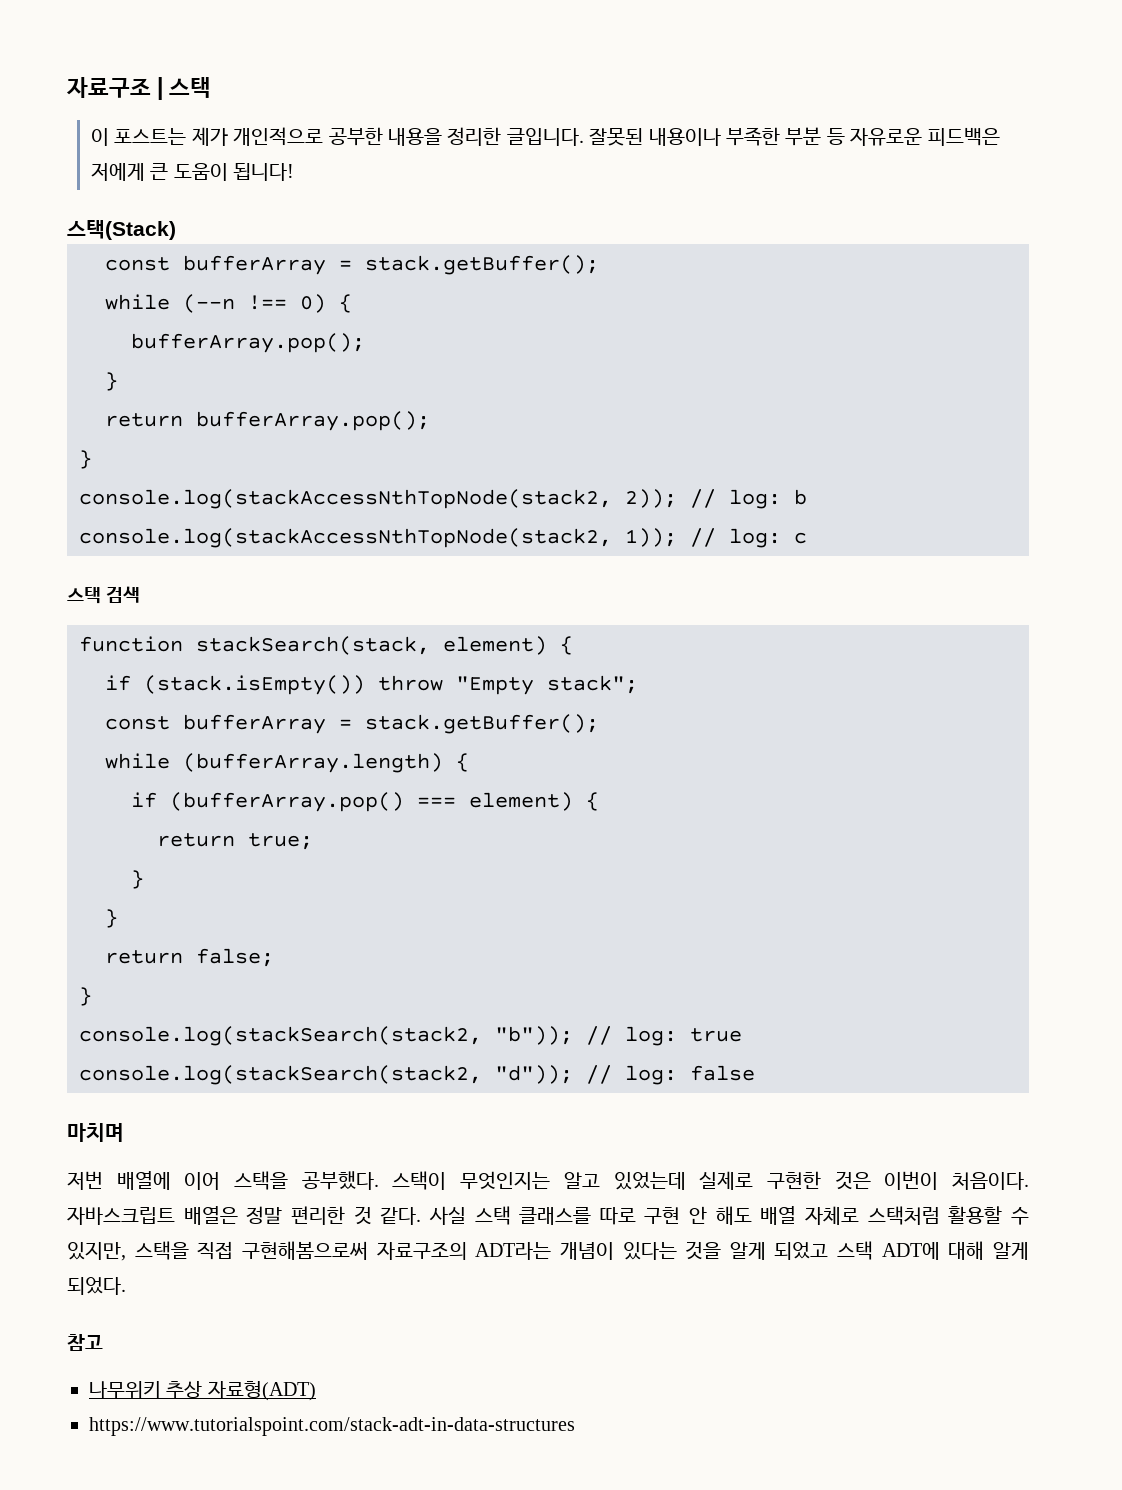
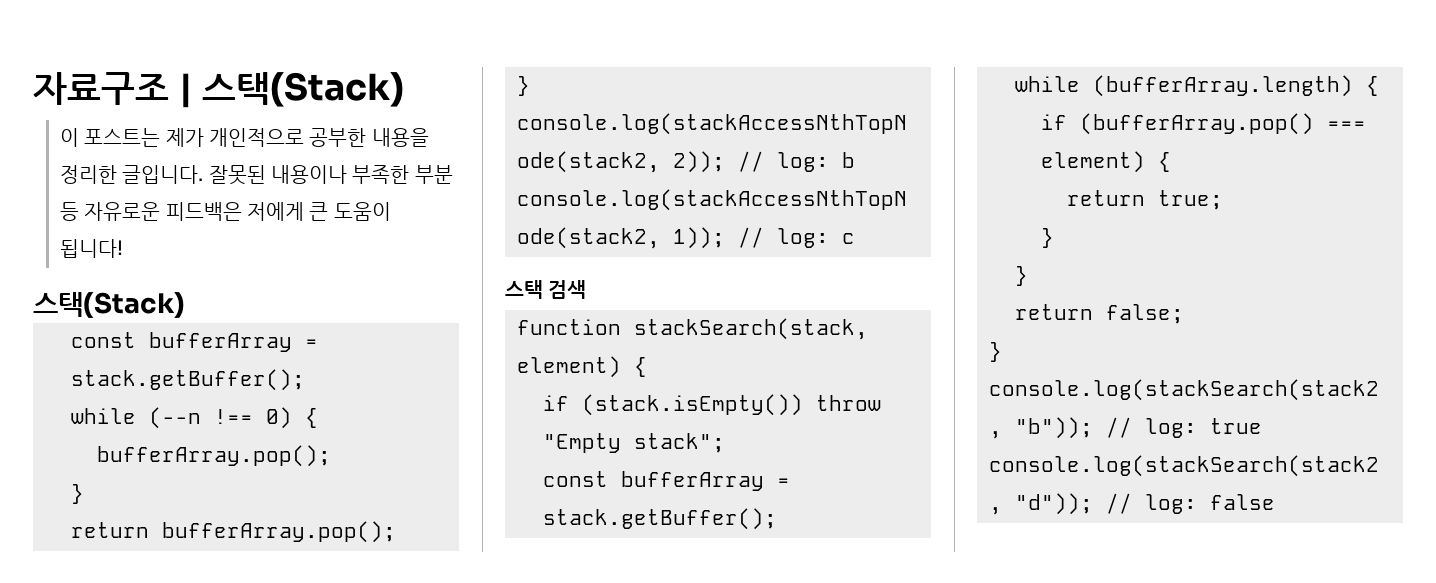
[169,77,212,98] 스택 -> [202,72,405,107] 스택(Stack)
[67,1123,124,1142] [67,1171,1030,1190] [67,1206,1029,1225] [67,1241,1029,1261] [67,1277,126,1295] [67,1334,103,1351] [89,1381,316,1401] [89,1417,575,1436] // 마치며 // 저번 배열에 이어 스택을 공부했다. 스택이 무엇인지는 알고 있었는데 실제로 구현한 것은 이번이 처음이다. 자바스크립트 배열은 정말 편리한 것 같다. 사실 스택 클래스를 따로 구현 안 해도 배열 자체로 스택처럼 활용할 수 있지만, 스택을 직접 구현해봄으로써 자료구조의 ADT라는 개념이 있다는 것을 알게 되었고 스택 ADT에 대해 알게 되었다. // 참고 // 나무위키 추상 자료형(ADT) // https://www.tutorialspoint.com/stack-adt-in-data-structures -> (1275, 502) none

